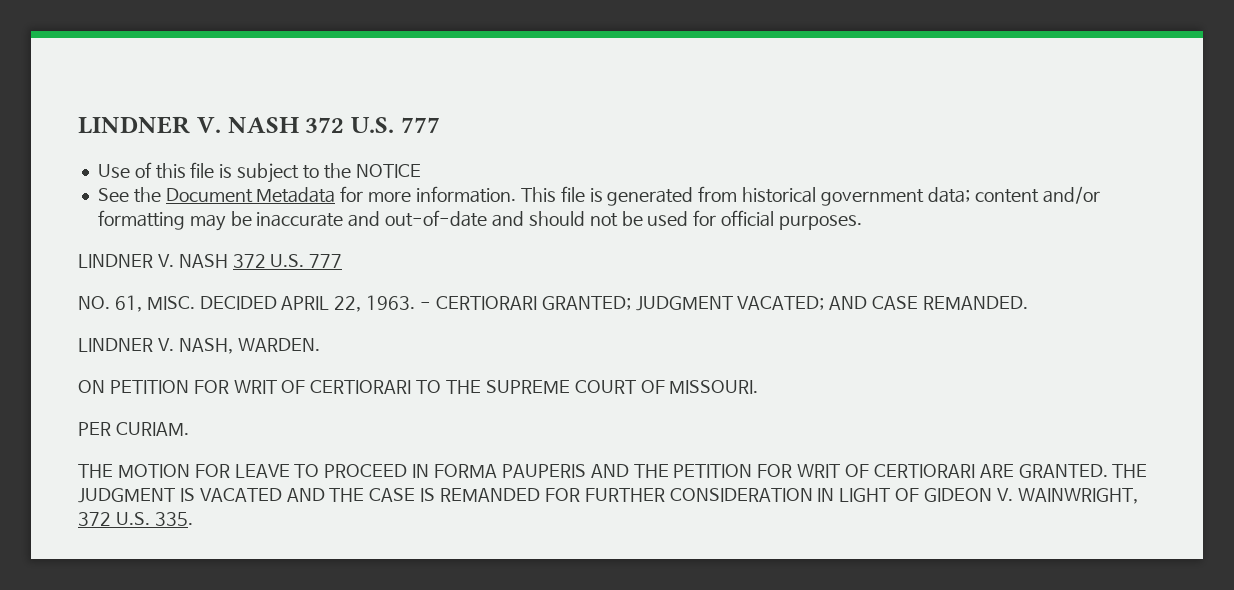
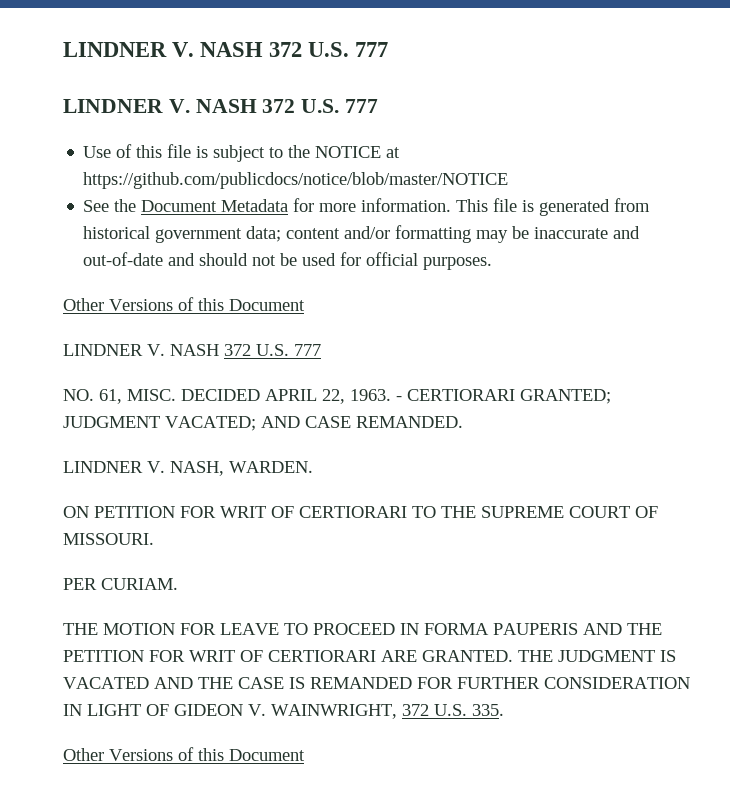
[78,116,440,134] LINDNER V. NASH 372 U.S. 777 -> [63,42,389,57] [63,99,379,113] LINDNER V. NASH 372 U.S. 777 // LINDNER V. NASH 372 U.S. 777
(421, 171) none -> [386,147,401,158] [83,172,509,189] at https://github.com/publicdocs/notice/blob/master/NOTICE
(862, 222) none -> [63,297,305,311] // Other Versions of this Document
(193, 519) none -> [63,747,305,761] // Other Versions of this Document

